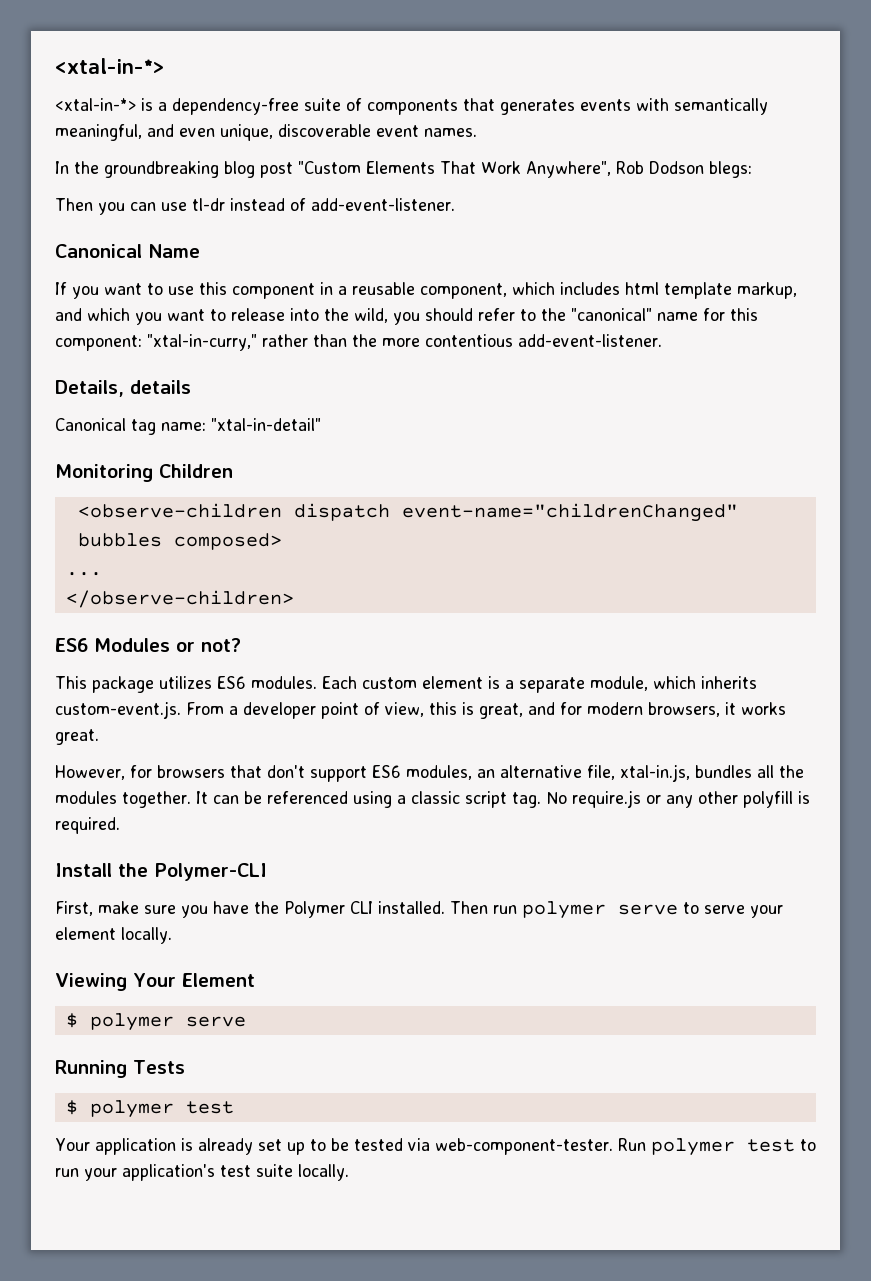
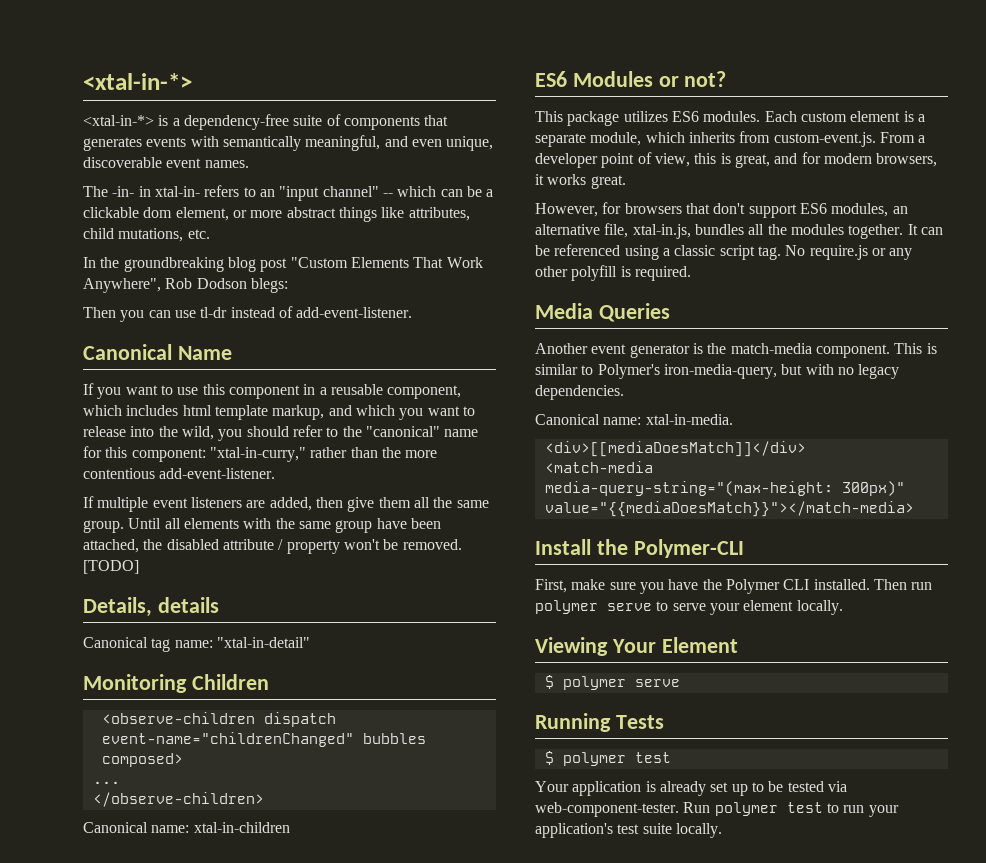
(477, 132) none -> [83,185,494,201] [83,207,470,222] [83,228,210,242] // The -in- in xtal-in- refers to an "input channel" -- which can be a clickable dom element, or more abstract things like attributes, child mutations, etc.
(662, 340) none -> [83,496,489,512] [83,518,441,533] [83,539,462,554] [83,560,139,574] // If multiple event listeners are added, then give them all the same group. Until all elements with the same group have been attached, the disabled attribute / property won't be removed. [TODO]
(294, 599) none -> [83,822,290,833] // Canonical name: xtal-in-children
(757, 682) none -> [739,131,771,143] from
(120, 825) none -> [535,303,670,322] [535,343,937,358] [535,364,900,379] [535,385,624,400] [535,414,733,425] [544,441,806,457] [544,461,653,473] [544,481,905,496] [544,501,914,517] // Media Queries // Another event generator is the match-media component. This is similar to Polymer's iron-media-query, but with no legacy dependencies. // Canonical name: xtal-in-media. // <div>[[mediaDoesMatch]]</div> // <match-media media-query-string="(max-height: 300px)" value="{{mediaDoesMatch}}"></match-media>

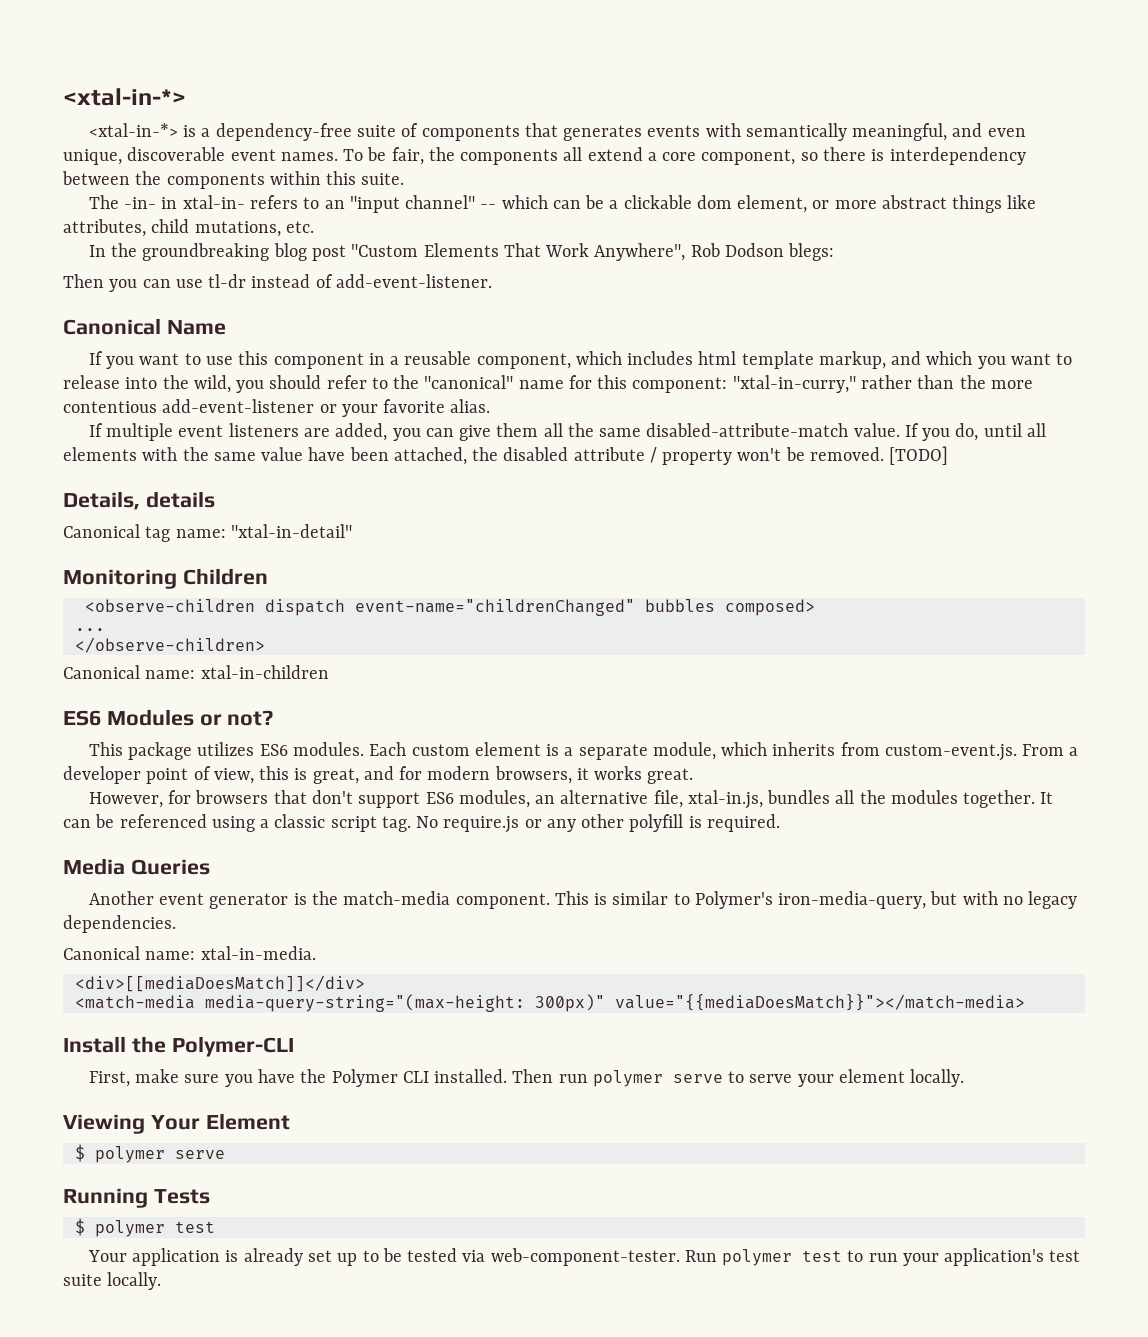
(249, 164) none -> [343,147,1026,165] [62,171,405,189] To be fair, the components all extend a core component, so there is interdependency between the components within this suite.
[159,468,276,479] add-event-listener. -> [162,399,491,417] add-event-listener or your favorite alias.
[315,497,343,508] then -> [392,428,454,441] you can
[83,518,162,533] group. Until -> [646,423,1022,441] disabled-attribute-match value. If you do, until
[335,520,373,533] group -> [261,447,304,461] value

